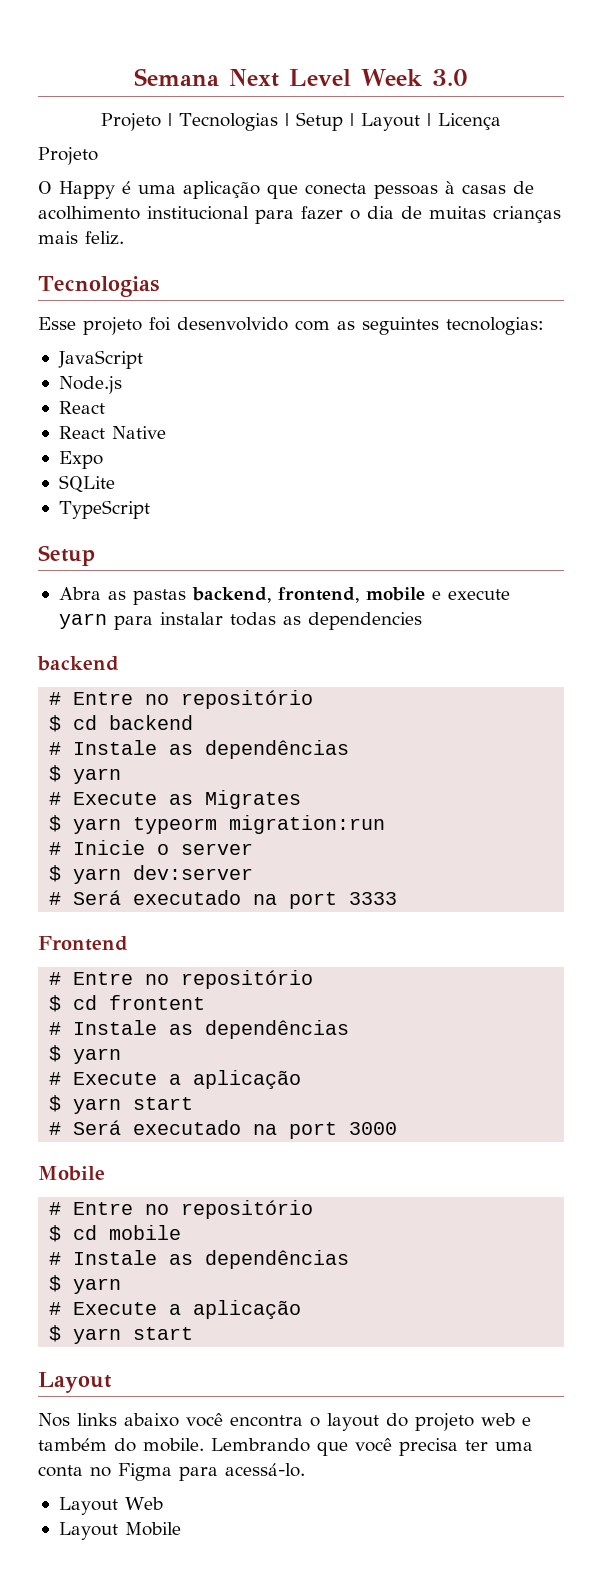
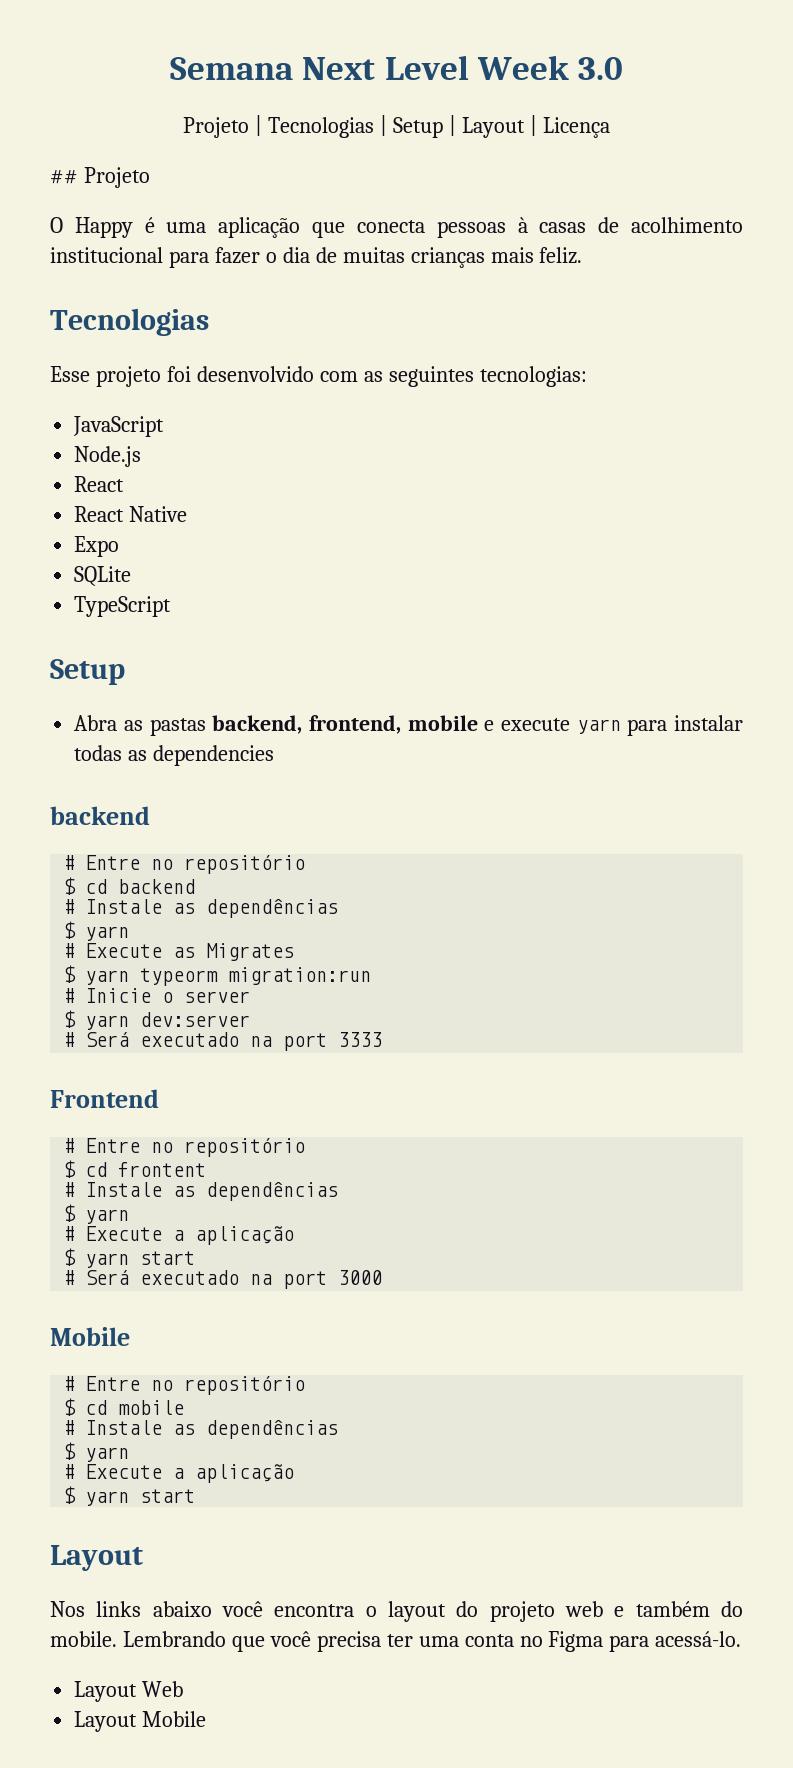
(501, 121) none -> [50,169,78,184] ##

